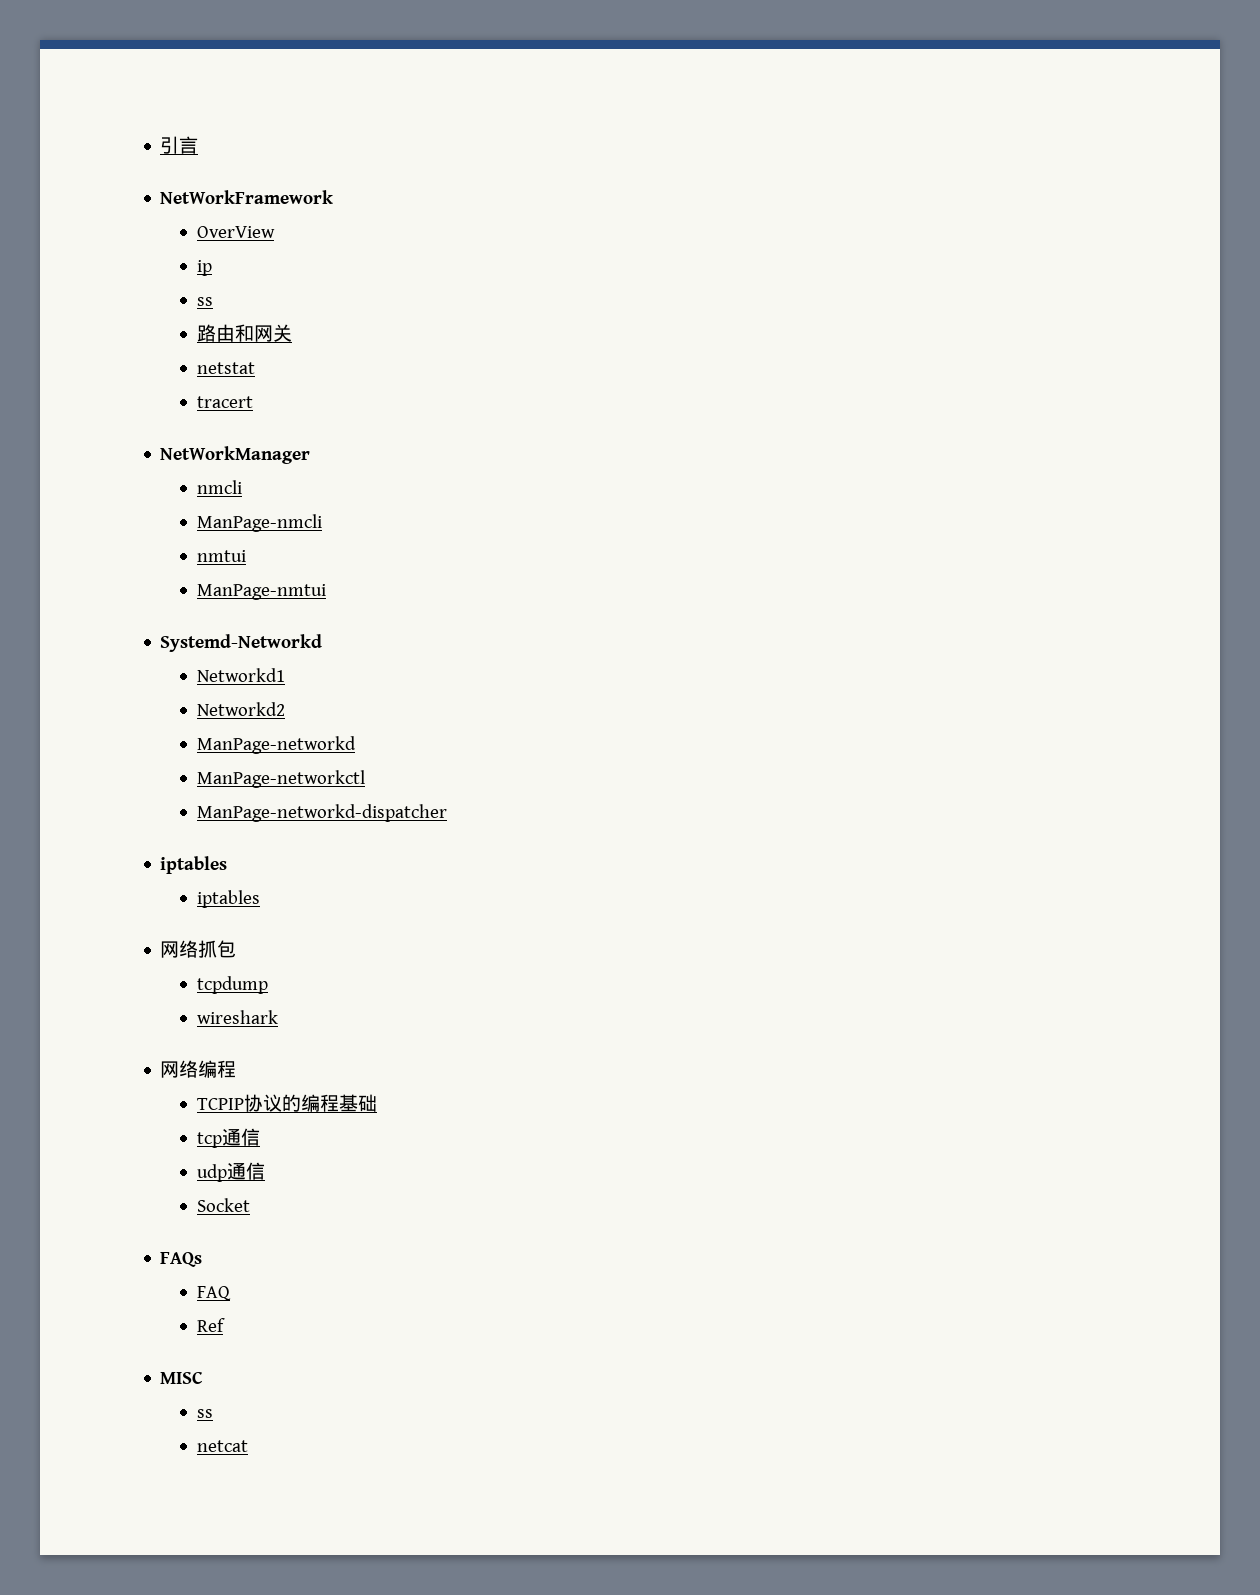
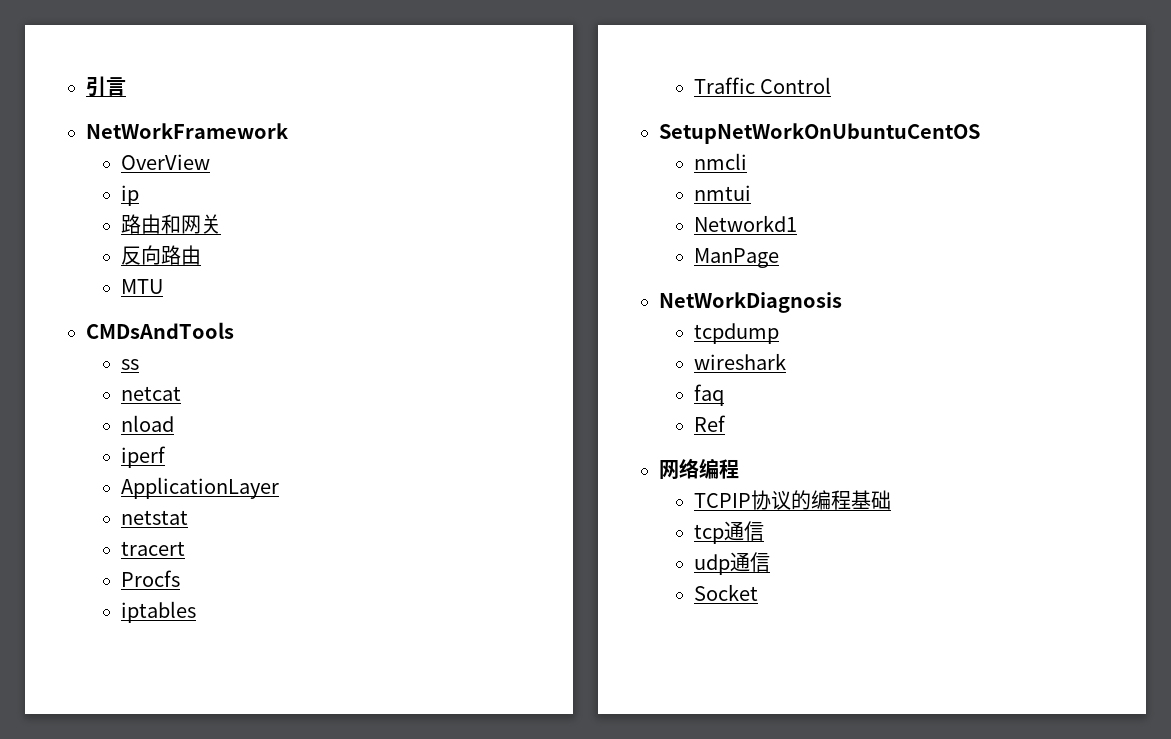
[197,297,214,306] // ss -> (139, 195) none
[197,362,256,374] [197,396,254,408] [160,446,311,464] netstat // tracert // NetWorkManager -> [120,245,201,265] [120,279,163,294] [86,322,234,339] [120,359,139,370] [120,386,181,401] [120,415,174,432] [120,446,166,468] [120,477,279,499] [120,510,188,525] [120,541,185,556] [120,570,180,587] [120,601,196,623] [693,77,832,94] [659,123,980,144] 反向路由 // MTU // CMDsAndTools // ss // netcat // nload // iperf // ApplicationLayer // netstat // tracert // Procfs // iptables // Traffic Control // SetupNetWorkOnUbuntuCentOS
[197,514,323,532] // ManPage-nmcli -> (747, 161) none
[197,584,327,600] [160,634,323,652] // ManPage-nmtui // Systemd-Networkd -> (751, 193) none
[197,702,286,716] [197,736,357,754] [197,770,366,788] [197,804,448,822] [160,856,228,874] [197,890,261,908] [160,940,237,958] Networkd2 // ManPage-networkd // ManPage-networkctl // ManPage-networkd-dispatcher // iptables // iptables // 网络抓包 -> [693,248,779,268] [659,292,842,313] ManPage // NetWorkDiagnosis
(279, 1017) none -> [693,384,724,406] [693,415,726,432] // faq // Ref
[160,1252,203,1267] [197,1286,232,1301] [197,1318,226,1332] [160,1371,204,1384] [197,1409,214,1418] [197,1440,249,1452] // FAQs // FAQ // Ref // MISC // ss // netcat -> (758, 592) none

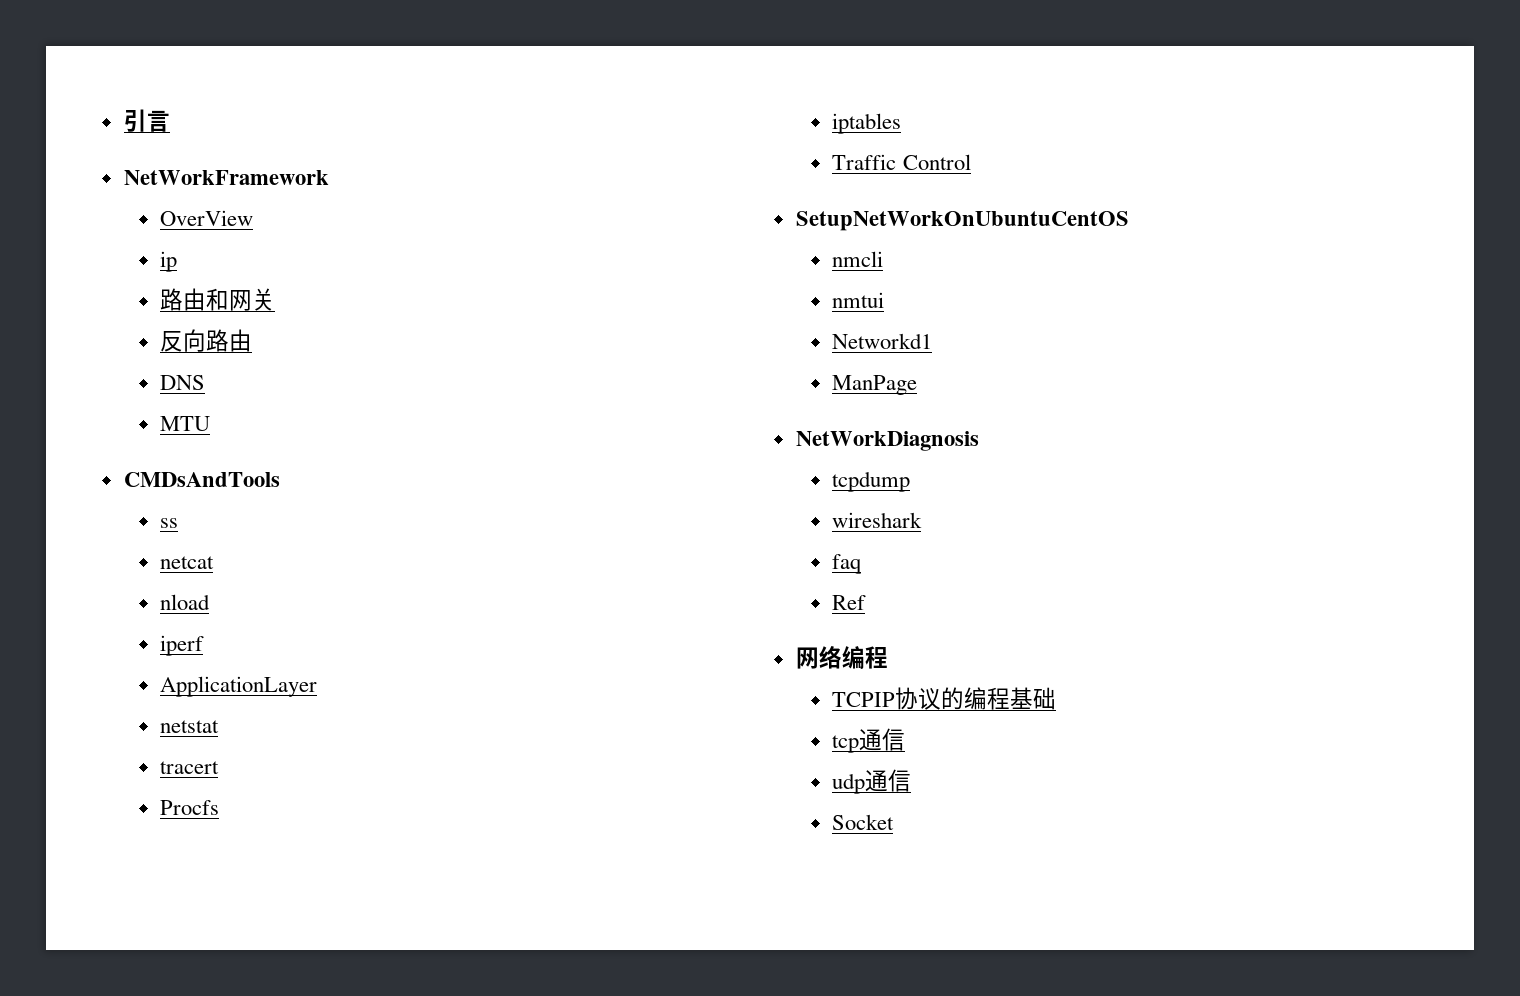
(201, 255) none -> [160,375,206,390] // DNS

